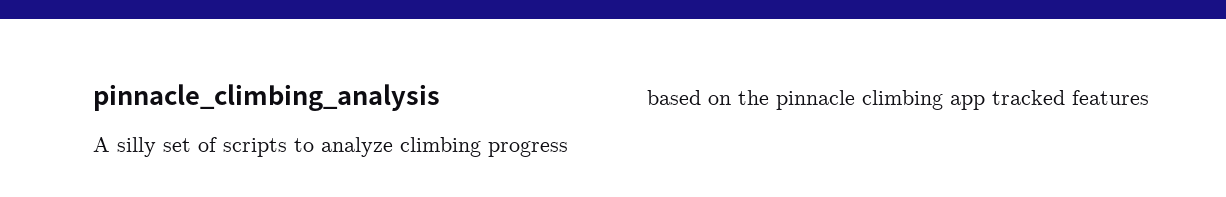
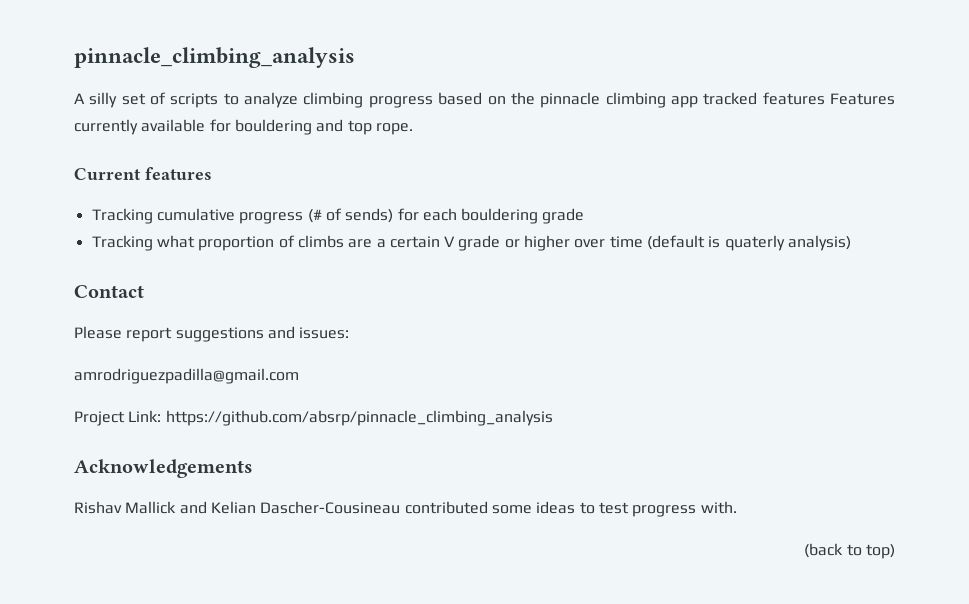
(1149, 97) none -> [830,93,896,105] [74,119,413,135] [74,167,212,180] [91,208,585,224] [91,235,852,251] [74,285,144,298] [74,326,350,342] [74,368,299,384] [74,410,553,426] [74,459,253,478] [74,501,737,517] [804,543,896,559] Features currently available for bouldering and top rope. // Current features // Tracking cumulative progress (# of sends) for each bouldering grade // Tracking what proportion of climbs are a certain V grade or higher over time (default is quaterly analysis) // Contact // Please report suggestions and issues: // amrodriguezpadilla@gmail.com // Project Link: https://github.com/absrp/pinnacle_climbing_analysis // Acknowledgements // Rishav Mallick and Kelian Dascher-Cousineau contributed some ideas to test progress with. // (back to top)

